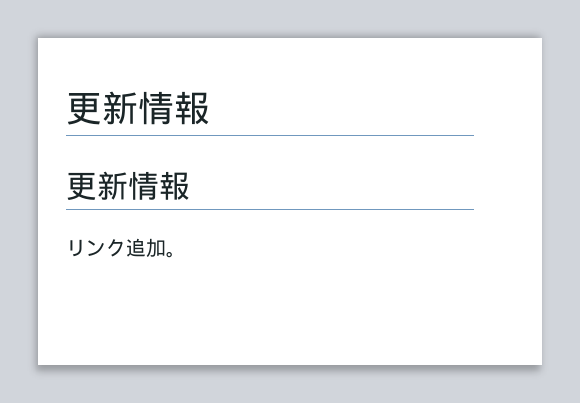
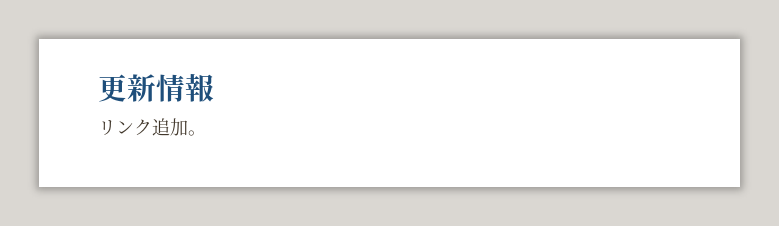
[66,91,210,125] [66,171,190,201] 更新情報 // 更新情報 -> [98,74,214,102] 更新情報

